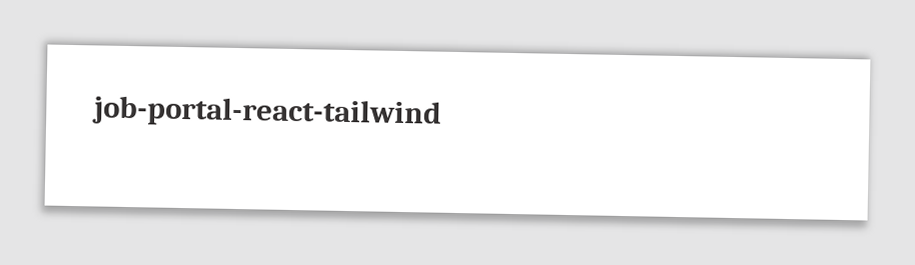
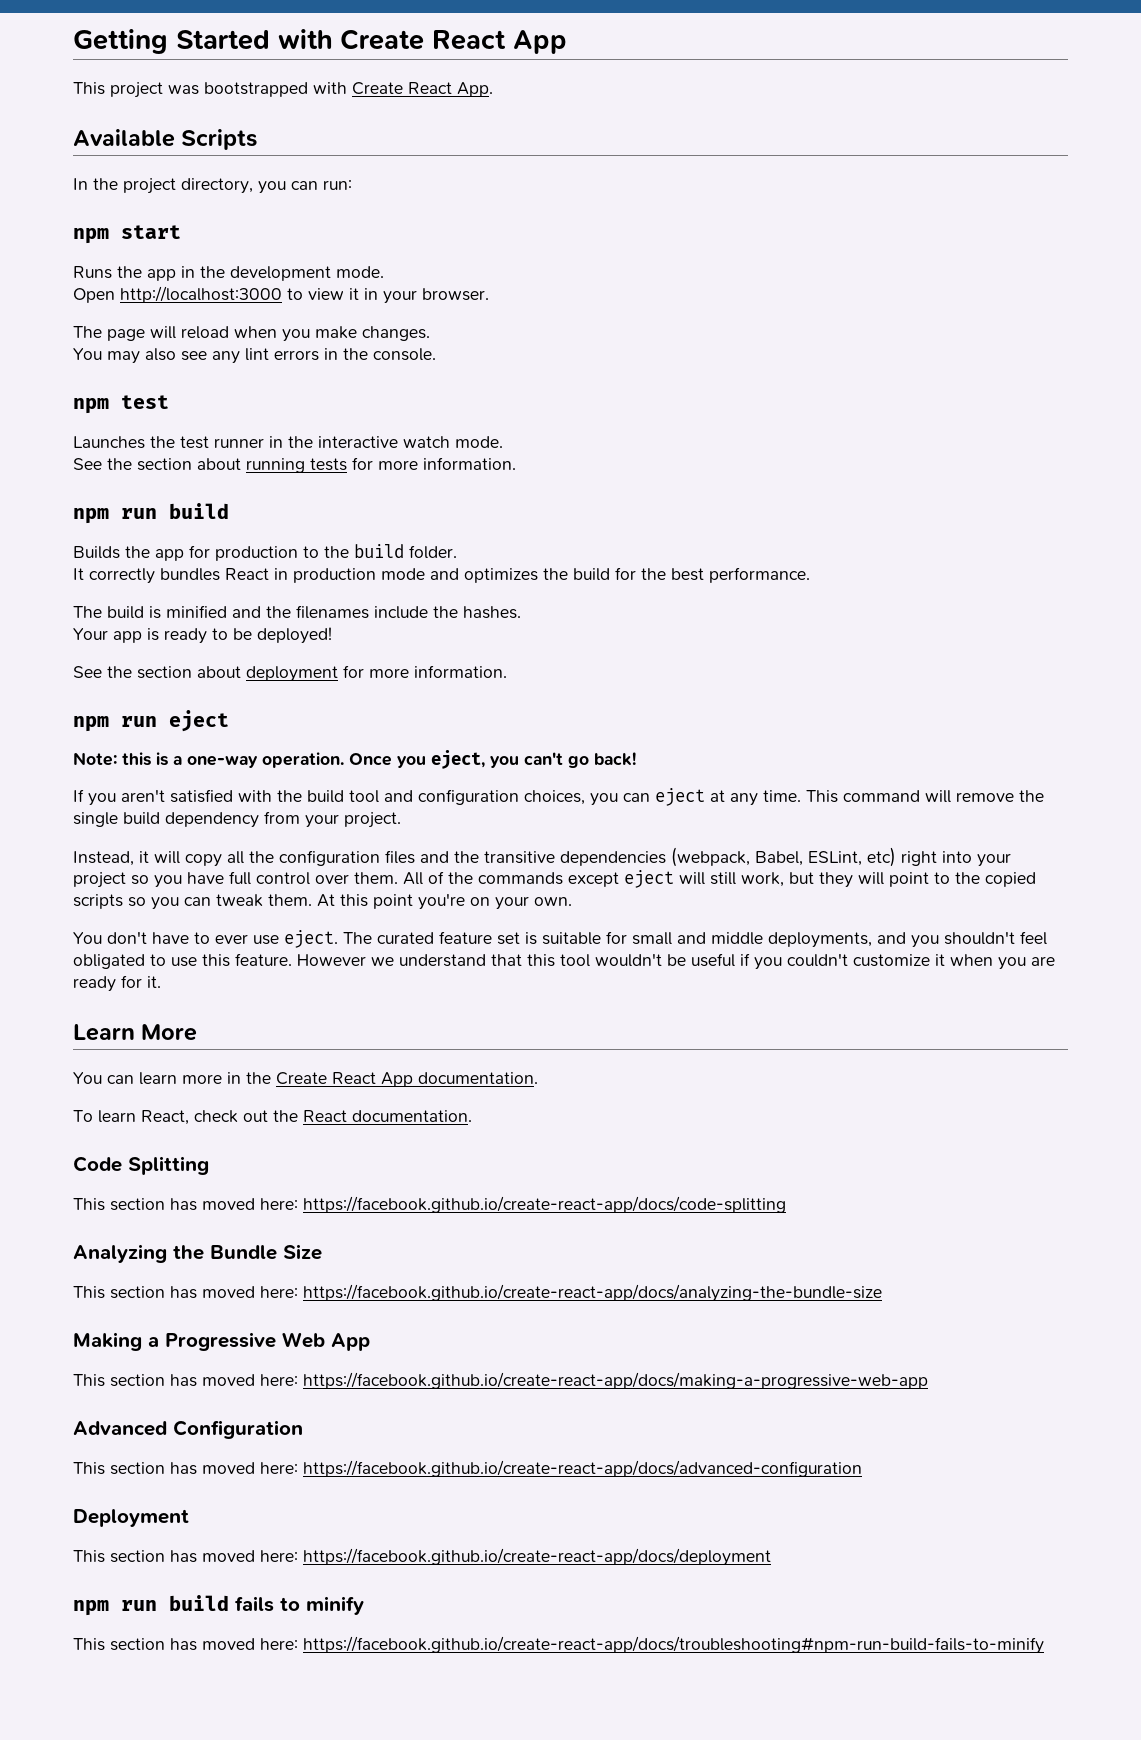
[92,95,442,130] job-portal-react-tailwind -> [73,29,567,54] [73,82,493,98] [73,129,258,150] [73,178,352,194] [73,225,181,244] [73,266,384,281] [73,286,489,304] [73,326,430,342] [73,348,436,364] [73,395,169,414] [73,436,503,449] [73,457,516,473] [73,503,229,524] [73,544,457,561] [73,567,810,584] [73,605,521,619] [73,627,332,644] [73,665,507,682] [73,710,229,732] [73,750,636,769] [73,788,1044,806] [73,811,401,828] [73,847,1011,867] [73,870,1036,888] [73,893,572,910] [73,930,1047,948] [73,953,1055,970] [73,975,161,992] [73,1024,198,1041] [73,1072,538,1087] [73,1110,472,1125] [73,1156,209,1175] [73,1196,786,1213] [73,1244,322,1263] [73,1284,882,1302] [73,1332,370,1351] [73,1372,928,1389] [73,1420,303,1439] [73,1460,862,1477] [73,1509,189,1527] [73,1548,771,1566] [73,1595,364,1616] [73,1636,1044,1654] Getting Started with Create React App // This project was bootstrapped with Create React App. // Available Scripts // In the project directory, you can run: // npm start // Runs the app in the development mode. // Open http://localhost:3000 to view it in your browser. // The page will reload when you make changes. // You may also see any lint errors in the console. // npm test // Launches the test runner in the interactive watch mode. // See the section about running tests for more information. // npm run build // Builds the app for production to the build folder. // It correctly bundles React in production mode and optimizes the build for the best performance. // The build is minified and the filenames include the hashes. // Your app is ready to be deployed! // See the section about deployment for more information. // npm run eject // Note: this is a one-way operation. Once you eject, you can't go back! // If you aren't satisfied with the build tool and configuration choices, you can eject at any time. This command will remove the single build dependency from your project. // Instead, it will copy all the configuration files and the transitive dependencies (webpack, Babel, ESLint, etc) right into your project so you have full control over them. All of the commands except eject will still work, but they will point to the copied scripts so you can tweak them. At this point you're on your own. // You don't have to ever use eject. The curated feature set is suitable for small and middle deployments, and you shouldn't feel obligated to use this feature. However we understand that this tool wouldn't be useful if you couldn't customize it when you are ready for it. // Learn More // You can learn more in the Create React App documentation. // To learn React, check out the React documentation. // Code Splitting // This section has moved here: https://facebook.github.io/create-react-app/docs/code-splitting // Analyzing the Bundle Size // This section has moved here: https://facebook.github.io/create-react-app/docs/analyzing-the-bundle-size // Making a Progressive Web App // This section has moved here: https://facebook.github.io/create-react-app/docs/making-a-progressive-web-app // Advanced Configuration // This section has moved here: https://facebook.github.io/create-react-app/docs/advanced-configuration // Deployment // This section has moved here: https://facebook.github.io/create-react-app/docs/deployment // npm run build fails to minify // This section has moved here: https://facebook.github.io/create-react-app/docs/troubleshooting#npm-run-build-fails-to-minify

